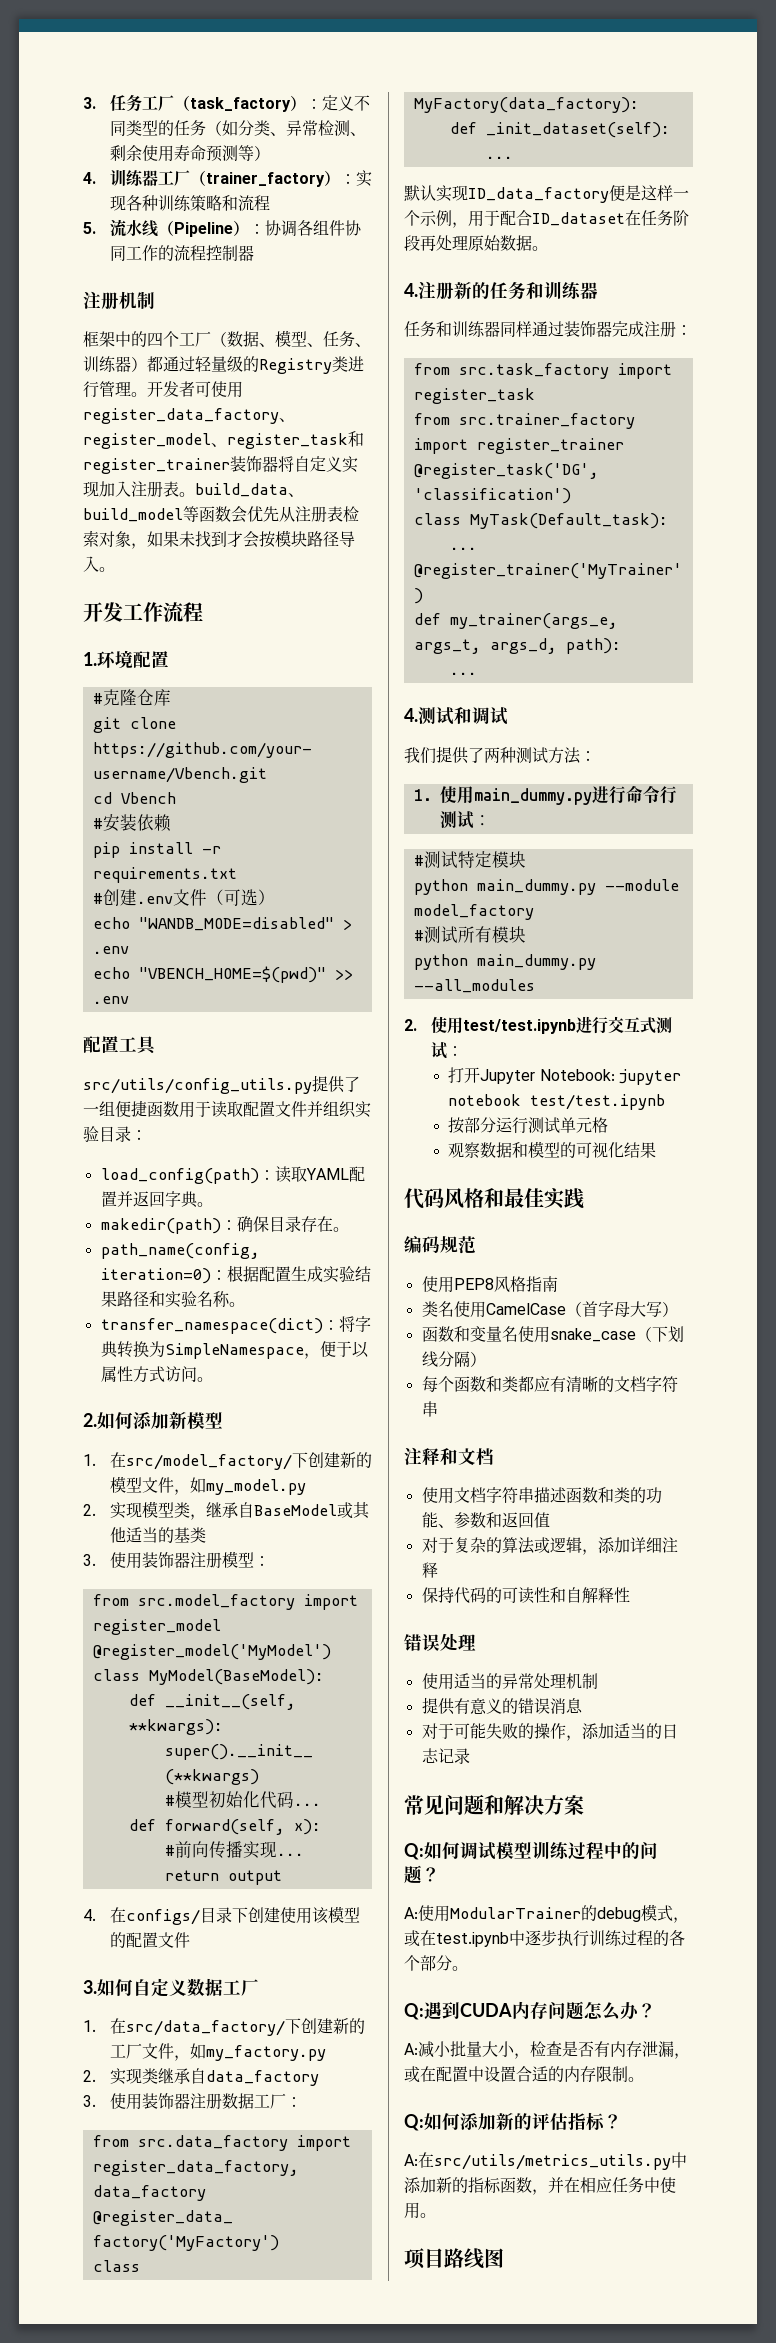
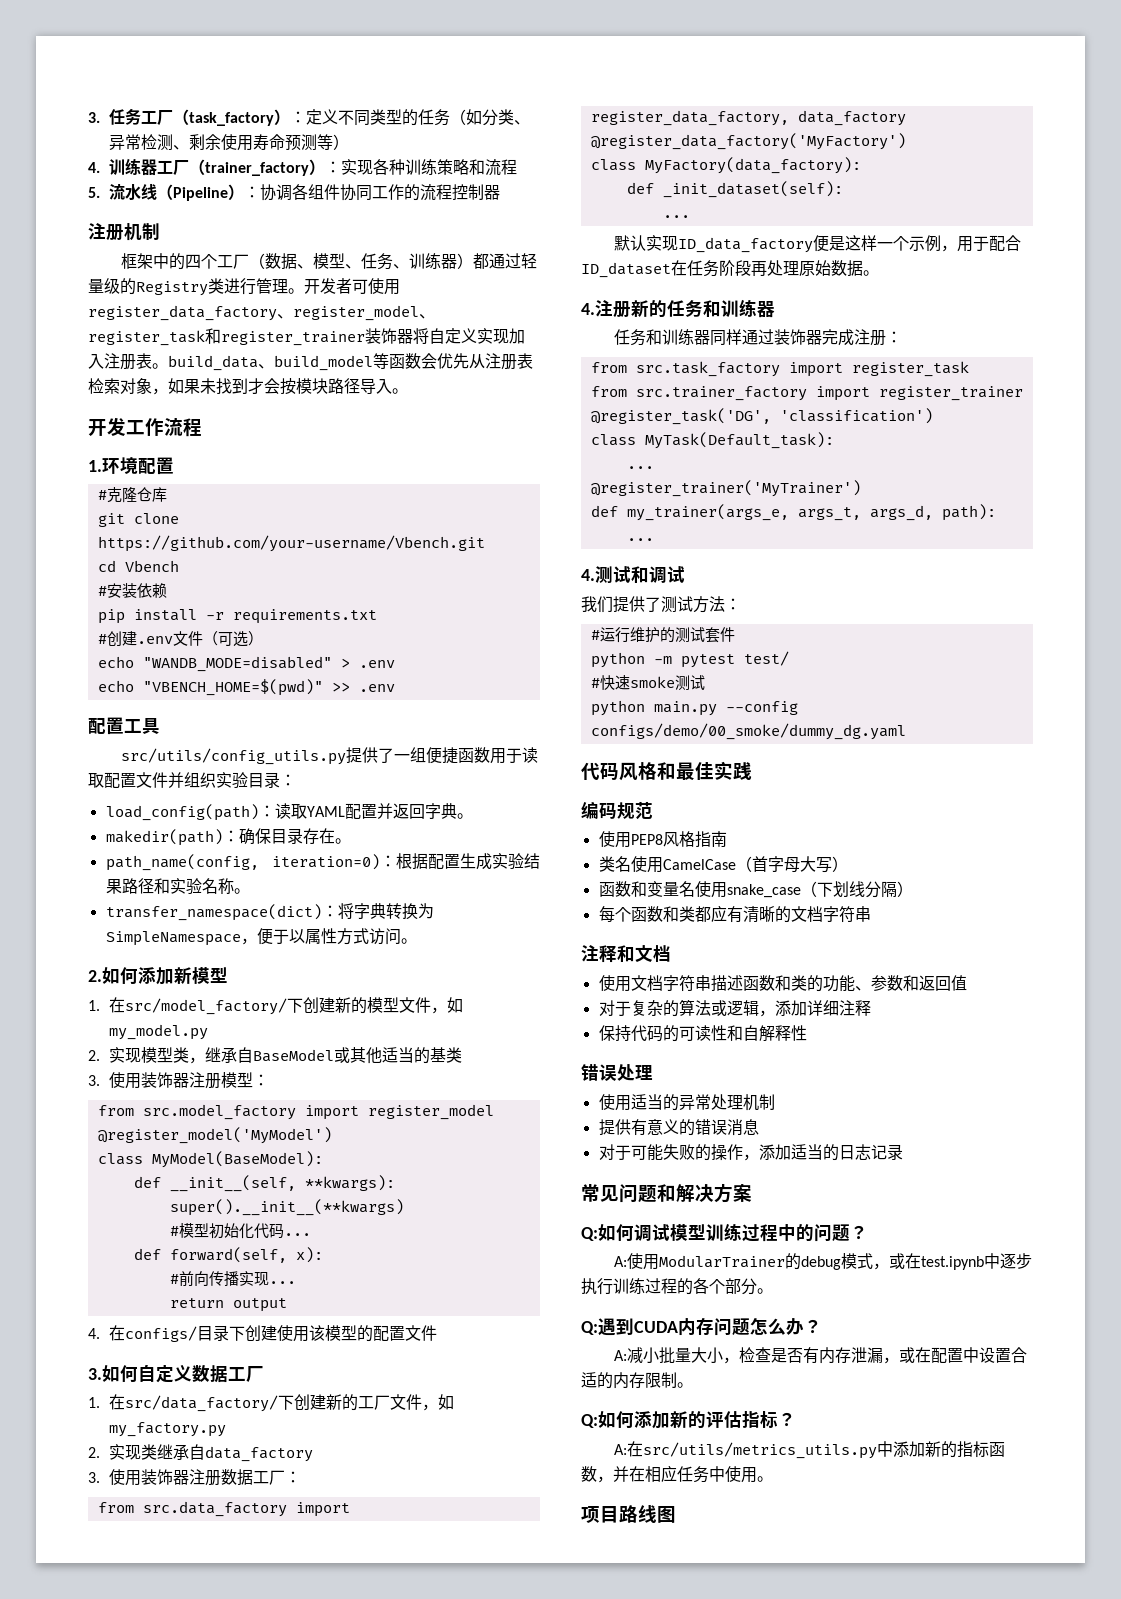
[484,747,516,763] 两种 -> (661, 604) none
[413,785,678,805] [440,811,492,829] [413,851,526,869] [413,879,679,895] [413,904,534,920] [413,926,526,943] [413,954,596,970] [413,979,535,993] [404,1016,672,1034] [430,1042,463,1059] [448,1067,682,1085] [448,1094,666,1110] [448,1117,609,1134] [448,1141,657,1159] 1.使用main_dummy.py进行命令行测试： // #测试特定模块 // python main_dummy.py --module model_factory // #测试所有模块 // python main_dummy.py --all_modules // 2.使用test/test.ipynb进行交互式测试： // 打开Jupyter Notebook: jupyter notebook test/test.ipynb // 按部分运行测试单元格 // 观察数据和模型的可视化结果 -> [590,627,735,643] [590,651,789,668] [590,675,705,690] [590,700,798,716] [590,723,906,740] #运行维护的测试套件 // python -m pytest test/ // #快速smoke测试 // python main.py --config configs/demo/00_smoke/dummy_dg.yaml

